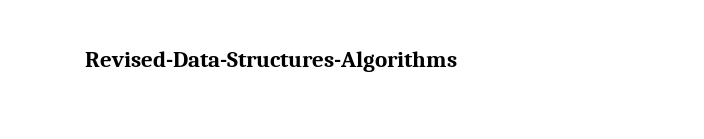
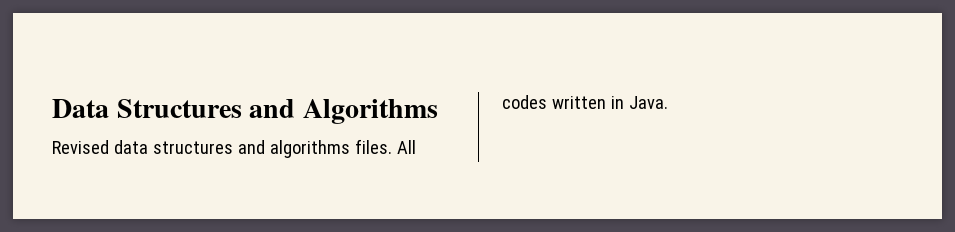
[85,51,457,72] Revised-Data-Structures-Algorithms -> [52,99,438,124] [52,139,416,158] [502,95,668,109] Data Structures and Algorithms // Revised data structures and algorithms files. All codes written in Java.

